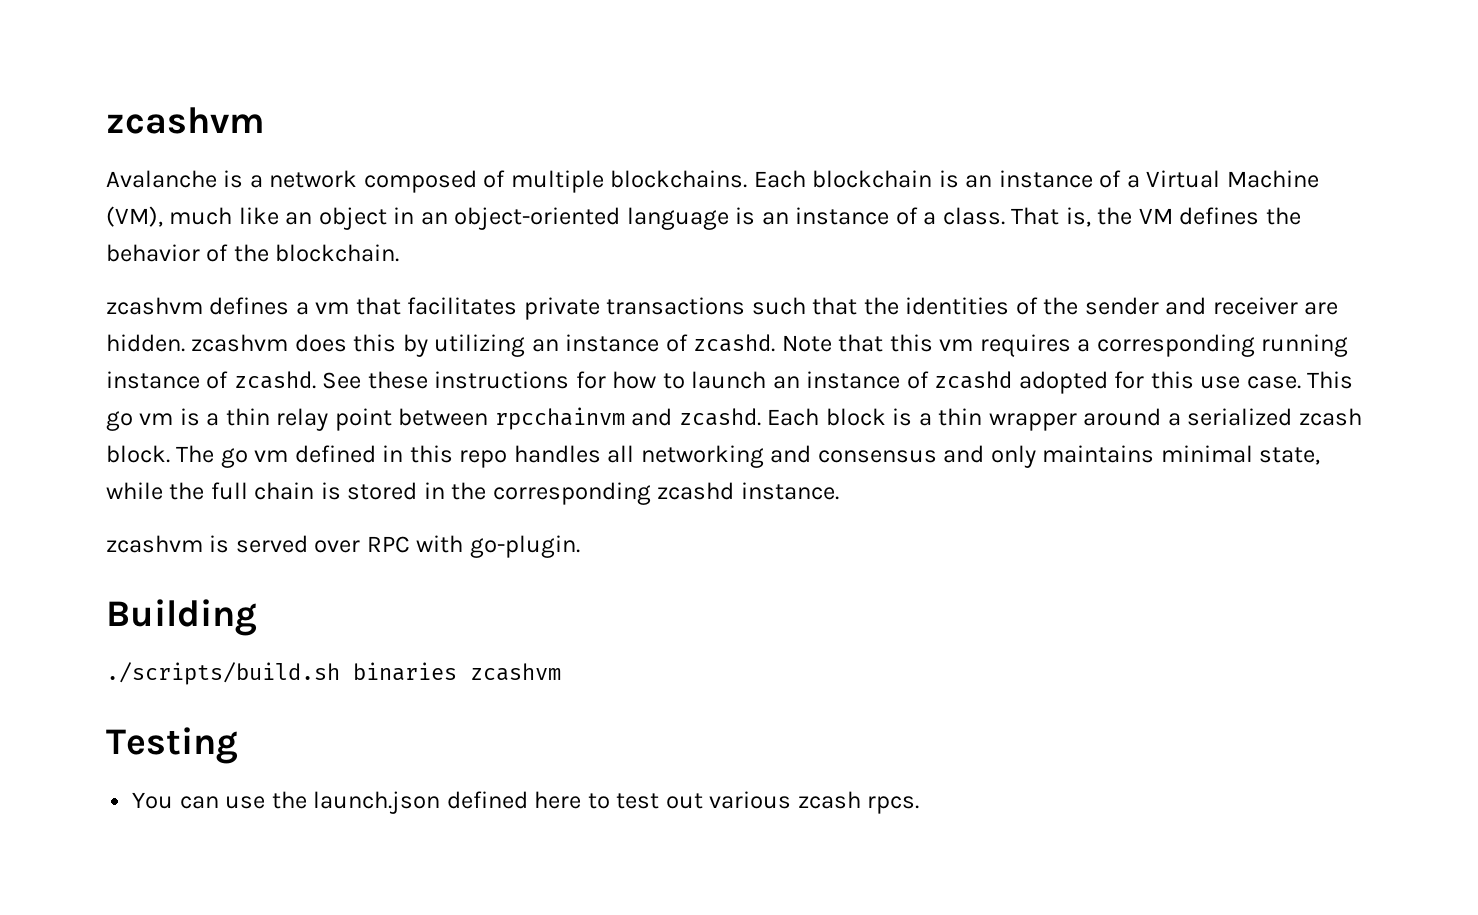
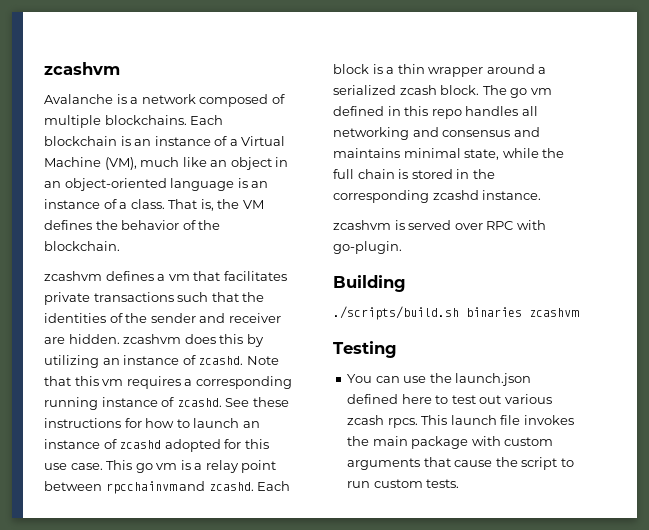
[225,408,270,426] thin -> (203, 466) none
[990,445,1036,468] only -> (540, 132) none
(920, 805) none -> [421,415,574,425] [347,436,554,449] [347,457,574,470] [347,479,460,488] This launch file invokes the main package with custom arguments that cause the script to run custom tests.

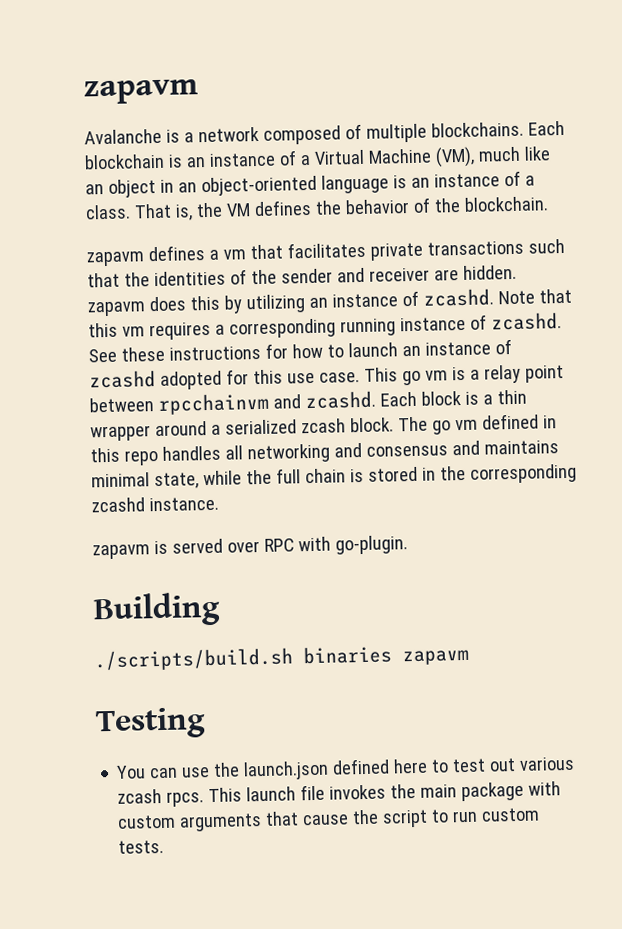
[44,62,120,75] zcashvm -> [83,79,198,105] zapavm
[44,271,102,281] zcashvm -> [86,251,145,267] zapavm
[123,334,182,344] zcashvm -> [87,301,146,317] zapavm
[333,220,391,230] zcashvm -> [92,544,150,560] zapavm
[529,308,579,317] zcashvm -> [402,649,469,666] zapavm

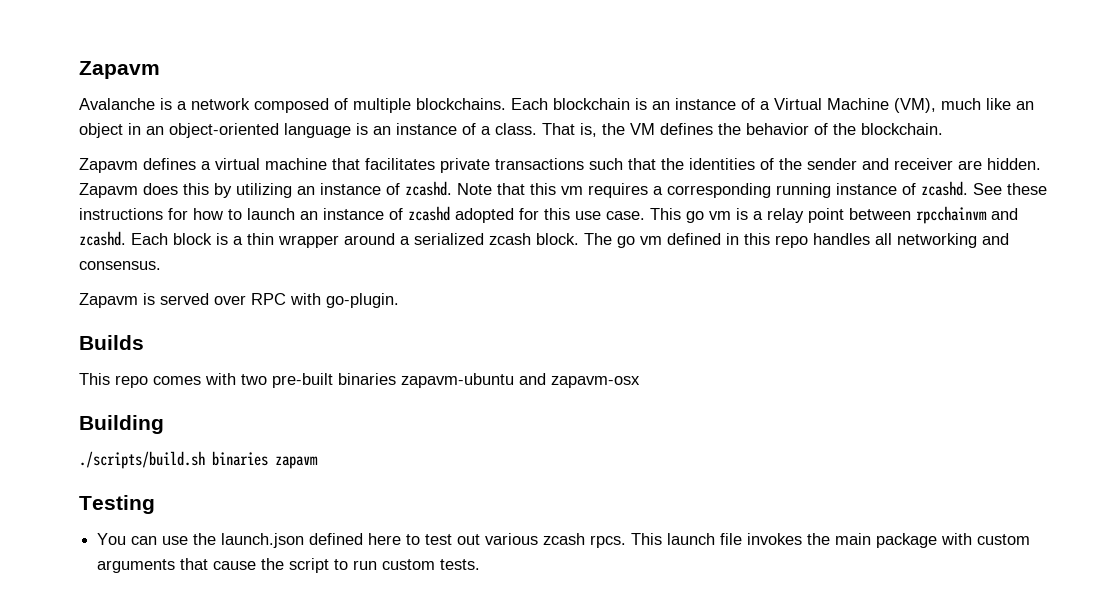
[83,79,198,105] zapavm -> [79,61,160,79] Zapavm
[86,251,145,267] zapavm -> [79,158,138,173] Zapavm
[222,249,246,260] vm -> [215,158,327,170] virtual machine
[87,301,146,317] zapavm -> [79,183,138,198] Zapavm
[365,440,559,457] [91,463,577,490] [91,496,219,513] [92,544,150,560] consensus and maintains minimal state, while the full chain is stored in the corresponding zcashd instance. // zapavm -> [79,261,161,270] [79,293,138,308] consensus. // Zapavm
(408, 545) none -> [79,335,144,350] [79,373,640,388] // Builds // This repo comes with two pre-built binaries zapavm-ubuntu and zapavm-osx

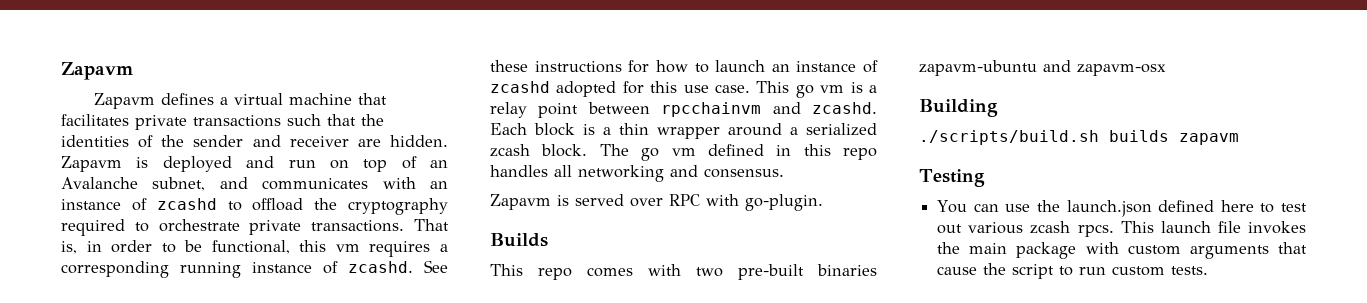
[79,61,160,79] [79,98,1034,113] [79,123,943,138] Zapavm // Avalanche is a network composed of multiple blockchains. Each blockchain is an instance of a Virtual Machine (VM), much like an object in an object-oriented language is an instance of a class. That is, the VM defines the behavior of the blockchain. -> [61,62,133,80] Zapavm
[143,181,525,198] does this by utilizing an instance of zcashd. Note that -> [136,156,448,172] [61,177,448,191] [61,198,448,215] [61,219,450,236] [61,240,290,254] is deployed and run on top of an Avalanche subnet, and communicates with an instance of zcashd to offload the cryptography required to orchestrate private transactions. That is, in order to be functional,
[212,451,268,466] binaries -> [1109,130,1169,142] builds

